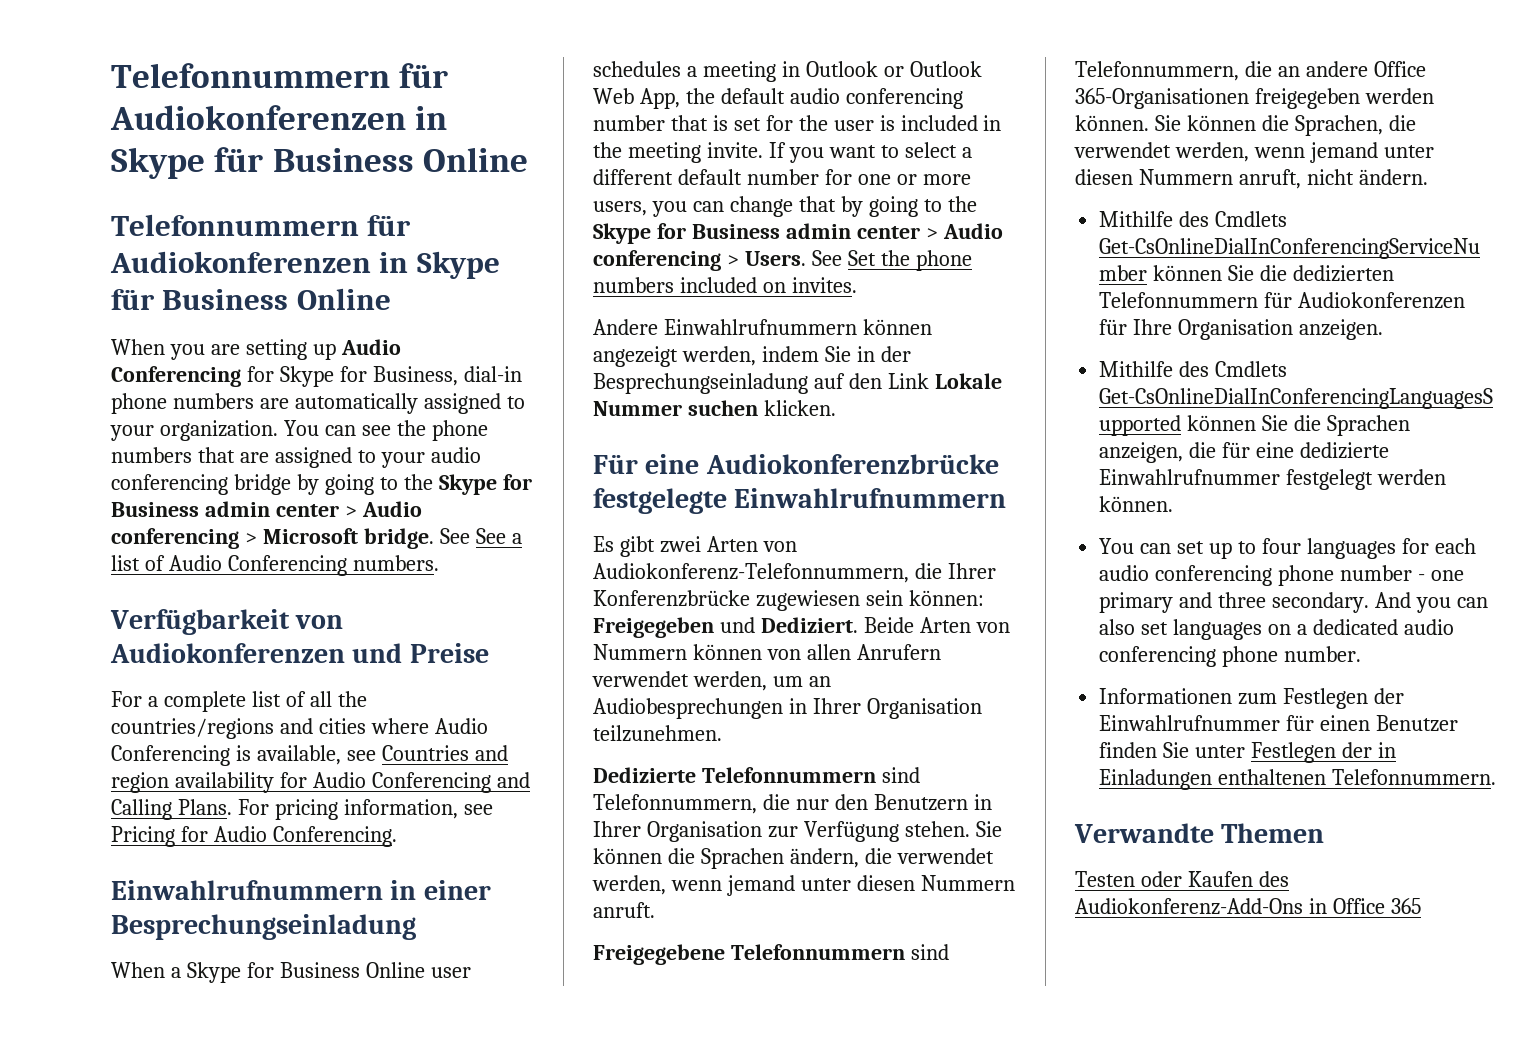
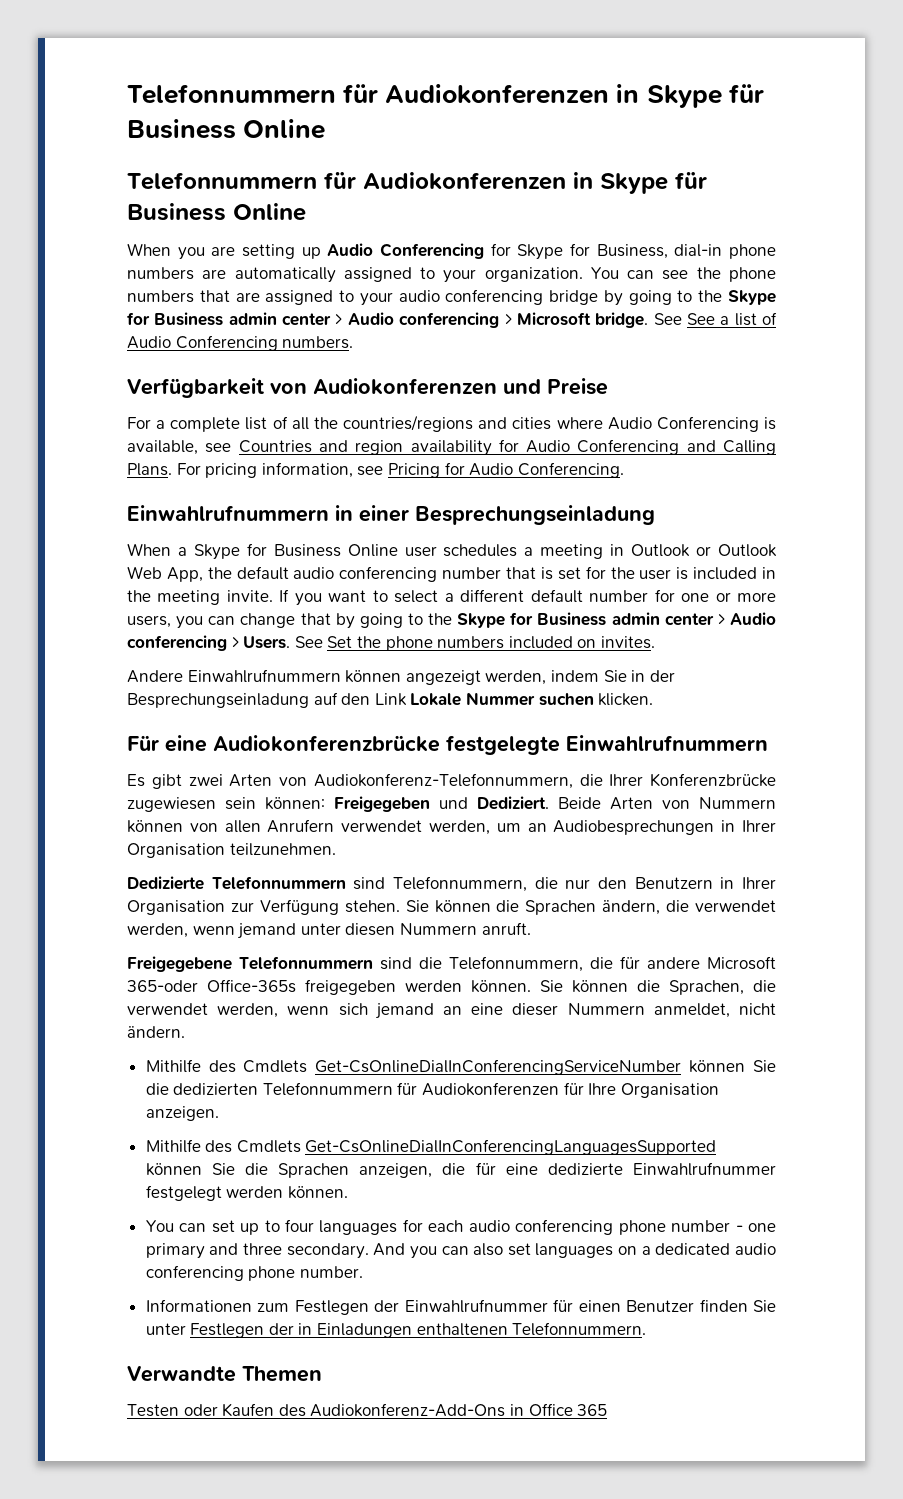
[1075,61,1426,81] [1075,88,1249,109] Telefonnummern, die an andere Office 365-Organisationen -> [419,956,776,972] [127,979,296,993] die Telefonnummern, die für andere Microsoft 365-oder Office-365s
[1309,142,1434,163] [1075,169,1301,189] jemand unter diesen Nummern anruft, -> [338,1003,730,1019] sich jemand an eine dieser Nummern anmeldet,

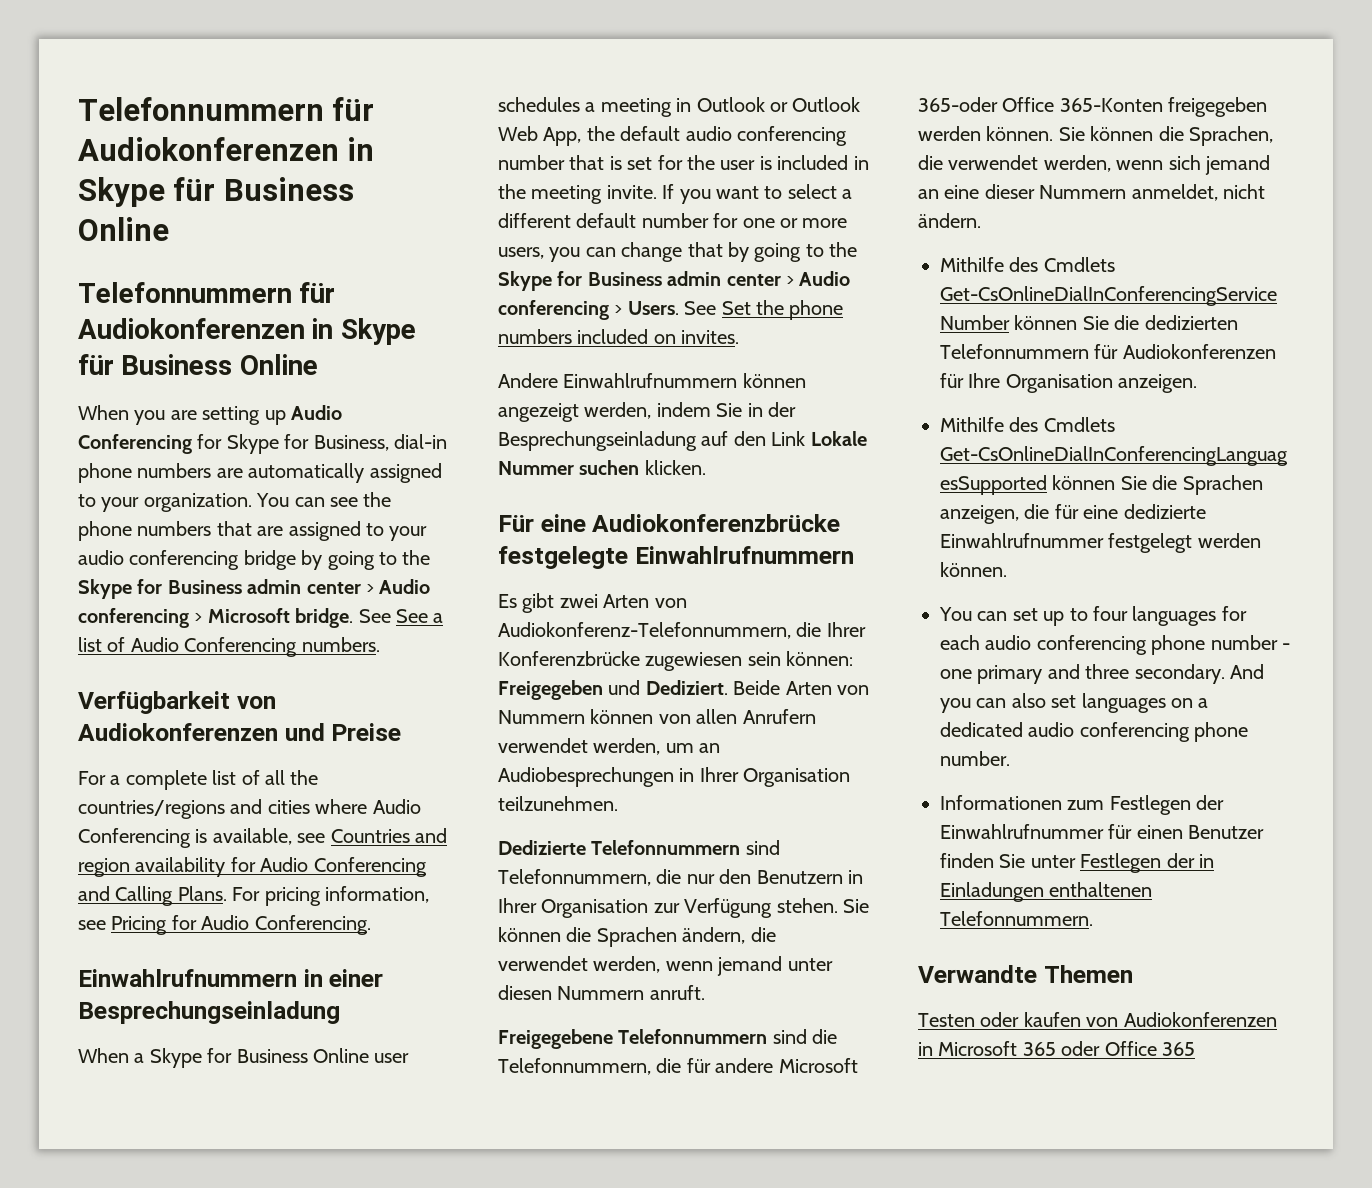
[207,979,296,993] Office-365s -> [1002,97,1163,112] Office 365-Konten
[222,1403,524,1417] Kaufen des Audiokonferenz-Add-Ons in -> [1023,1012,1277,1027] [918,1041,1101,1056] kaufen von Audiokonferenzen in Microsoft 365 oder

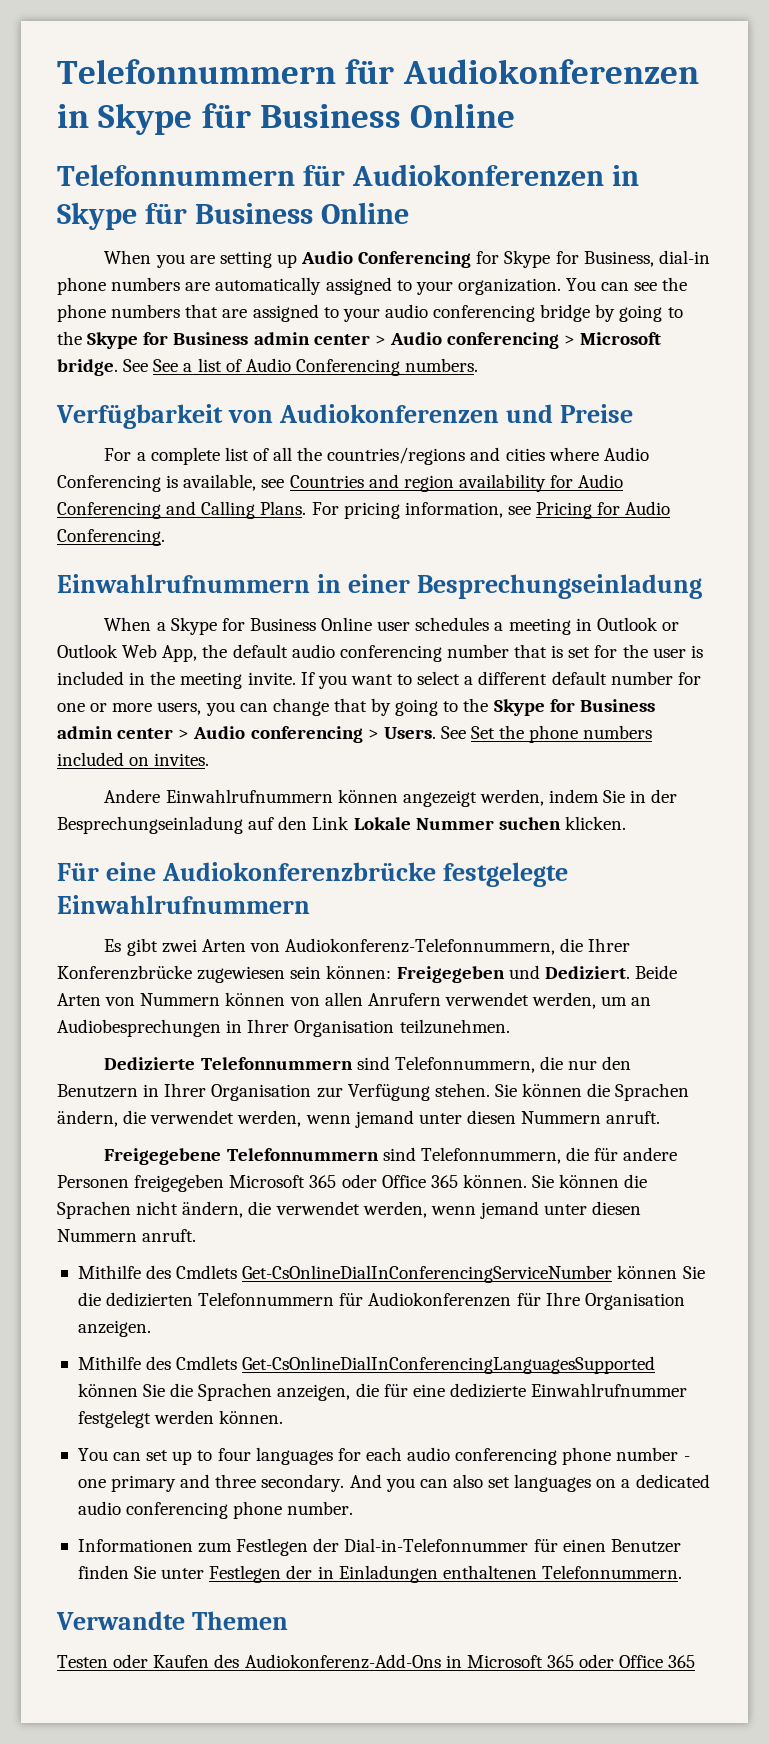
[812,1029,838,1044] die -> (416, 1154) none
[778,1058,858,1073] [918,97,1268,117] [918,126,981,141] Microsoft 365-oder Office 365-Konten freigegeben werden -> [57,1174,458,1192] Personen freigegeben Microsoft 365 oder Office 365
[1189,126,1273,146] [918,155,1270,175] [918,184,1265,201] [918,213,981,228] Sprachen, die verwendet werden, wenn sich jemand an eine dieser Nummern anmeldet, nicht ändern. -> [57,1201,642,1219] [57,1229,197,1242] Sprachen nicht ändern, die verwendet werden, wenn jemand unter diesen Nummern anruft.
[940,824,1104,839] Einwahlrufnummer -> [344,1538,529,1552] Dial-in-Telefonnummer
[1023,1012,1277,1027] kaufen von Audiokonferenzen -> [153,1654,441,1669] Kaufen des Audiokonferenz-Add-Ons

